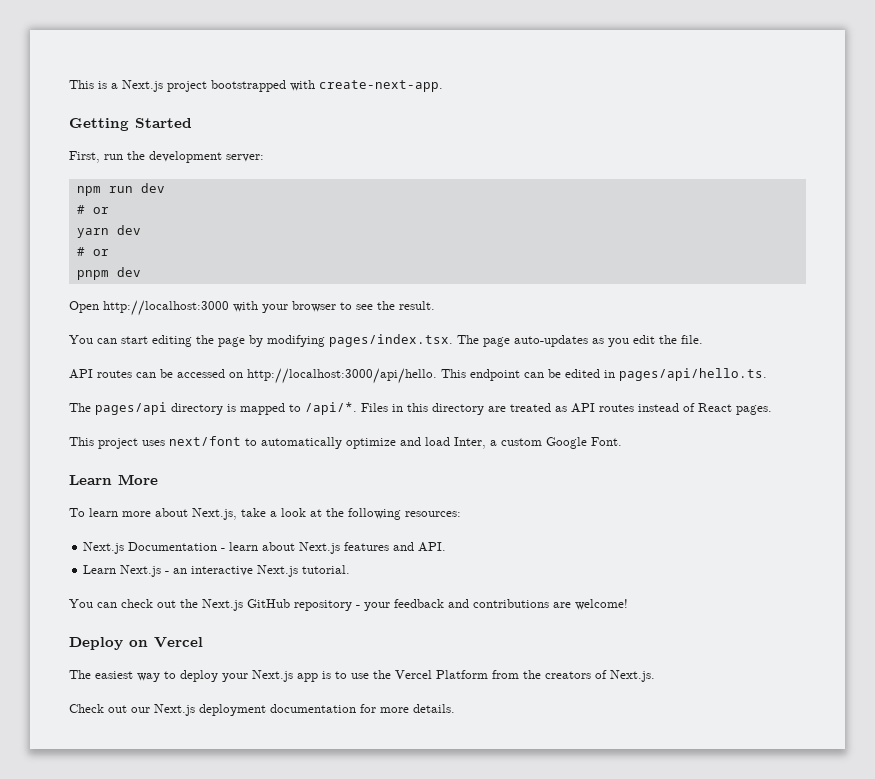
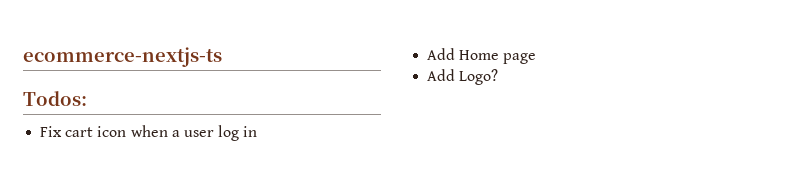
[69,80,443,92] [69,118,192,131] [69,151,264,163] [76,183,165,196] [76,205,109,214] [76,225,141,238] [76,247,109,256] [76,267,141,280] [69,300,435,316] [69,334,703,347] [69,368,767,384] [69,402,772,415] [69,436,622,449] [69,474,158,485] [69,508,461,520] [83,542,447,554] [83,565,351,577] [69,599,628,611] [69,637,203,650] [69,670,655,682] [69,704,455,716] This is a Next.js project bootstrapped with create-next-app. // Getting Started // First, run the development server: // npm run dev // # or // yarn dev // # or // pnpm dev // Open http://localhost:3000 with your browser to see the result. // You can start editing the page by modifying pages/index.tsx. The page auto-updates as you edit the file. // API routes can be accessed on http://localhost:3000/api/hello. This endpoint can be edited in pages/api/hello.ts. // The pages/api directory is mapped to /api/*. Files in this directory are treated as API routes instead of React pages. // This project uses next/font to automatically optimize and load Inter, a custom Google Font. // Learn More // To learn more about Next.js, take a look at the following resources: // Next.js Documentation - learn about Next.js features and API. // Learn Next.js - an interactive Next.js tutorial. // You can check out the Next.js GitHub repository - your feedback and contributions are welcome! // Deploy on Vercel // The easiest way to deploy your Next.js app is to use the Vercel Platform from the creators of Next.js. // Check out our Next.js deployment documentation for more details. -> [23,47,222,67] [23,91,87,106] [40,125,258,141] [427,48,537,64] [427,69,499,85] ecommerce-nextjs-ts // Todos: // Fix cart icon when a user log in // Add Home page // Add Logo?

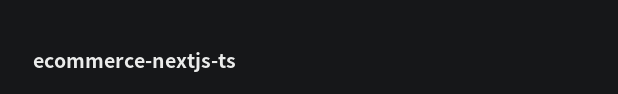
[23,91,87,106] [40,125,258,141] [427,48,537,64] [427,69,499,85] // Todos: // Fix cart icon when a user log in // Add Home page // Add Logo? -> (236, 62) none

